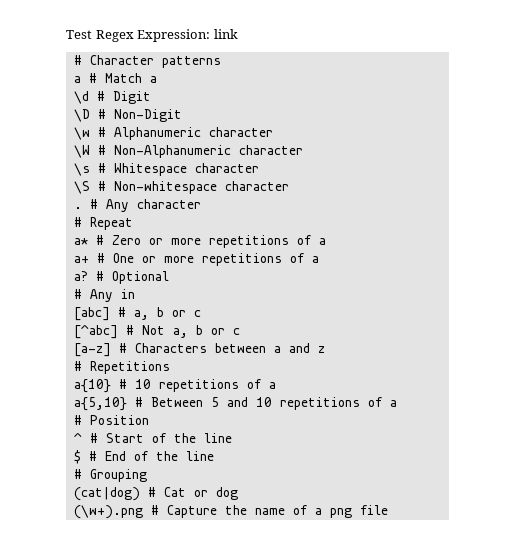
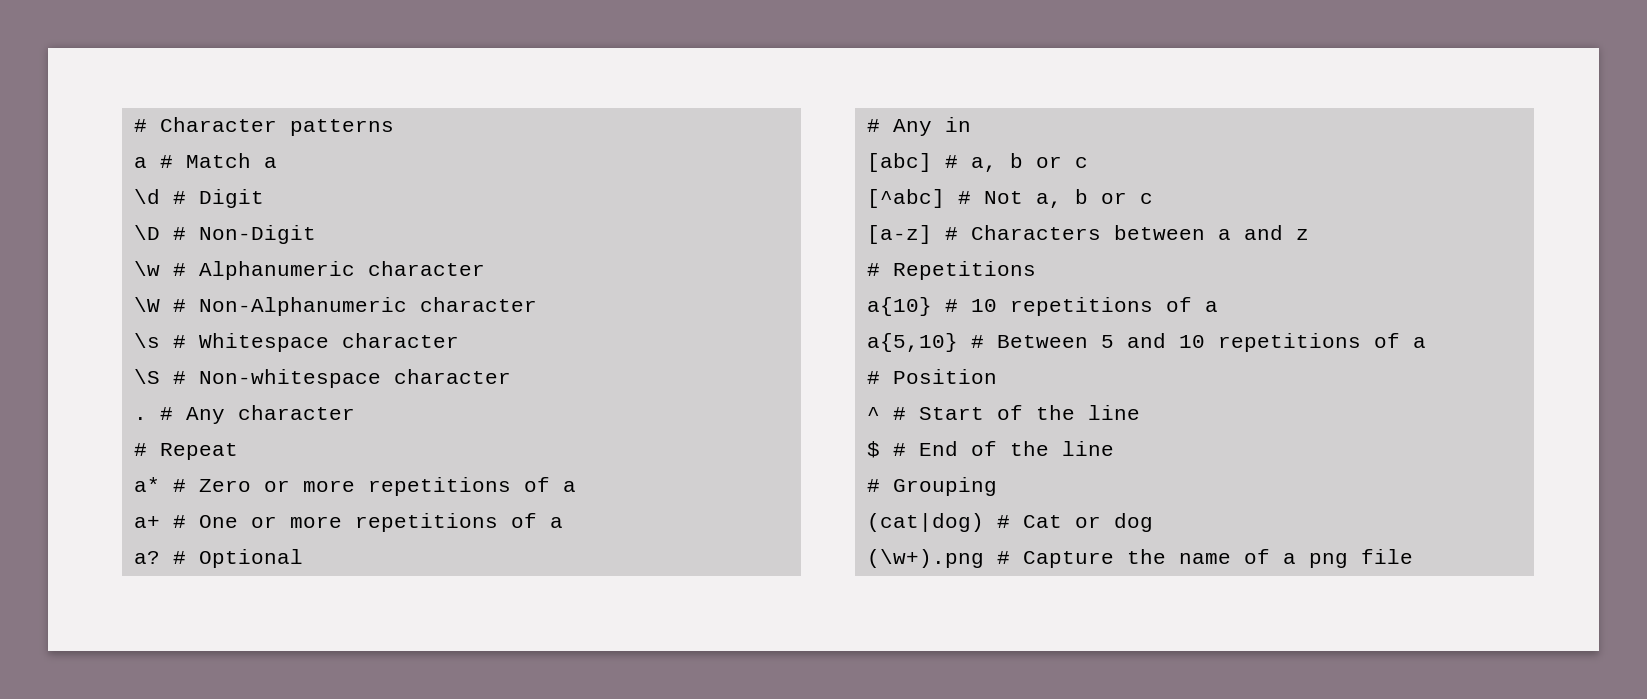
[66,29,238,42] Test Regex Expression: link // -> (134, 125) none

